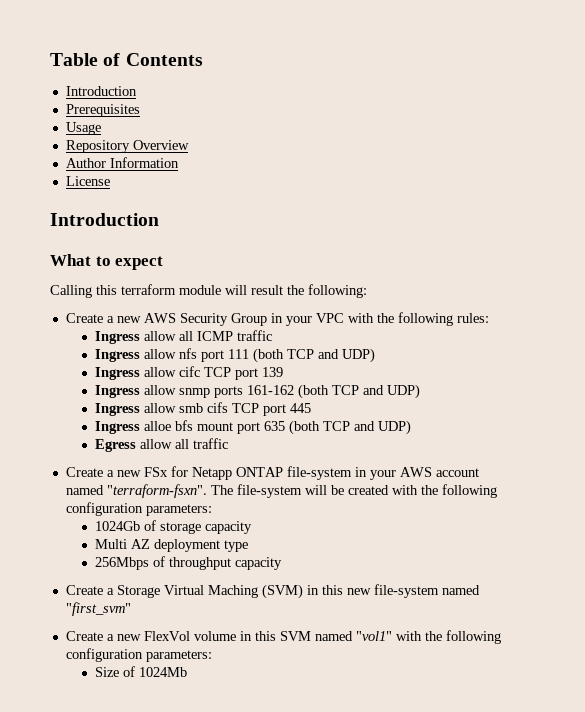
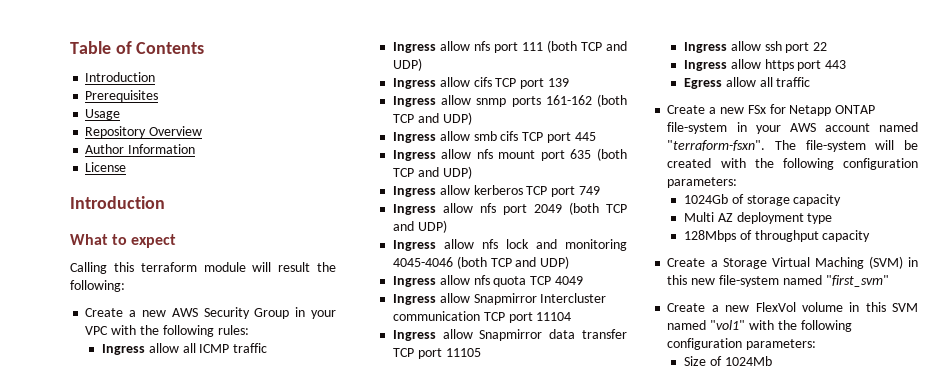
[178,366,200,377] cifc -> [473,77,492,87] cifs
[143,420,193,431] alloe bfs -> [441,149,493,159] allow nfs
(411, 427) none -> [392,185,600,197] [392,202,627,215] [392,220,447,233] [392,239,627,251] [392,256,570,269] [392,275,583,287] [392,293,607,305] [392,311,572,323] [392,329,627,341] [392,348,481,359] [683,41,828,53] [683,59,847,71] // Ingress allow kerberos TCP port 749 // Ingress allow nfs port 2049 (both TCP and UDP) // Ingress allow nfs lock and monitoring 4045-4046 (both TCP and UDP) // Ingress allow nfs quota TCP 4049 // Ingress allow Snapmirror Intercluster communication TCP port 11104 // Ingress allow Snapmirror data transfer TCP port 11105 // Ingress allow ssh port 22 // Ingress allow https port 443
[94,557,149,570] 256Mbps -> [683,230,736,242] 128Mbps

